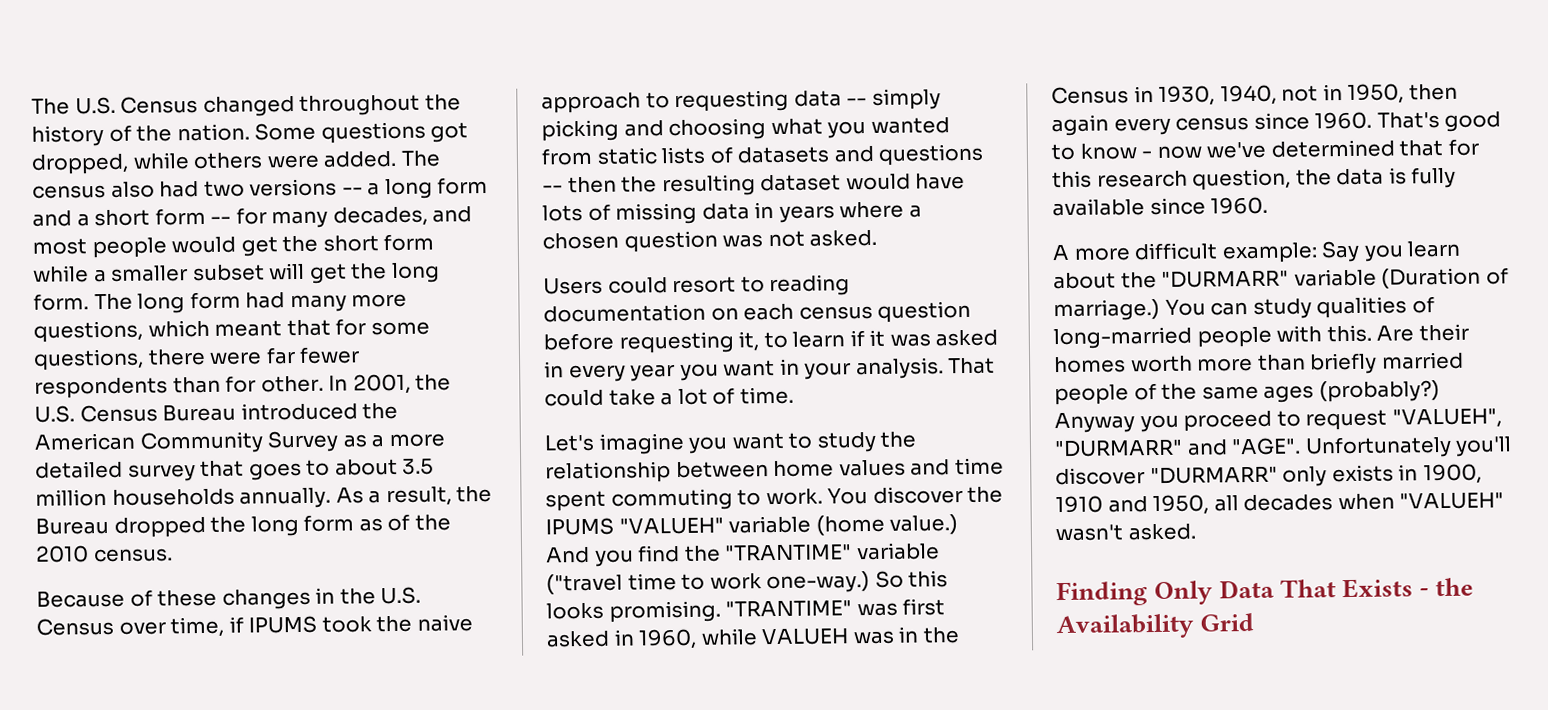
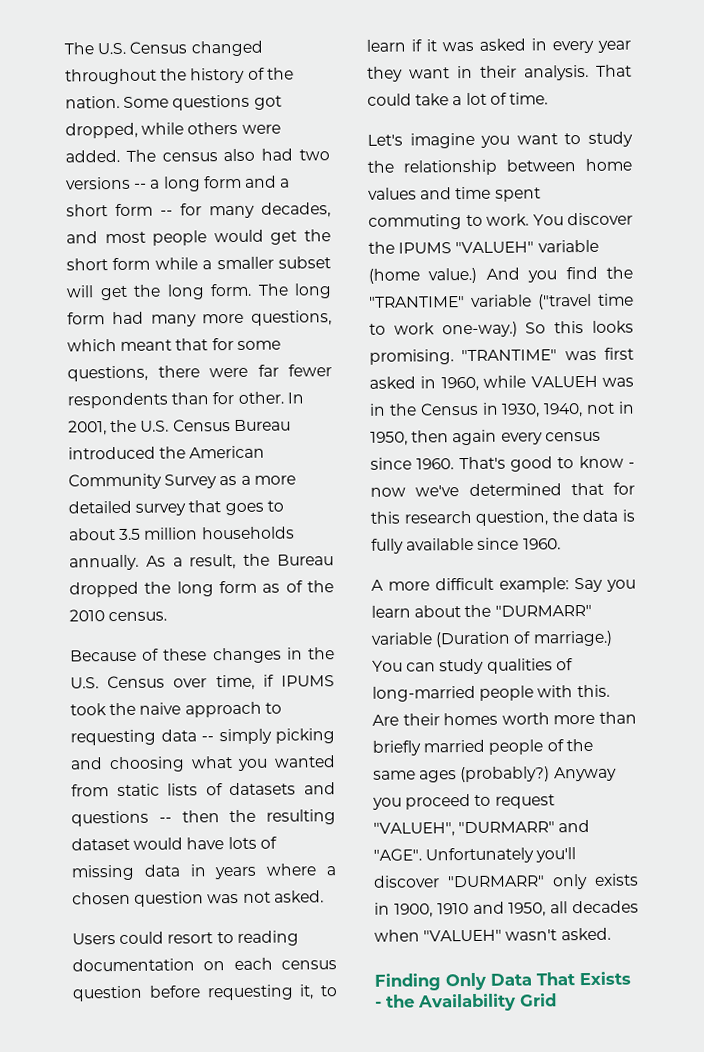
[679,363,719,381] you -> [367,66,403,82] they
[804,362,852,380] your -> [480,65,517,78] their

